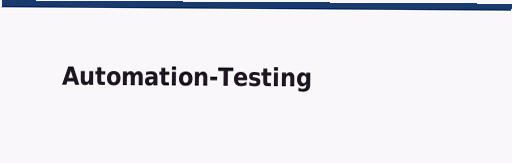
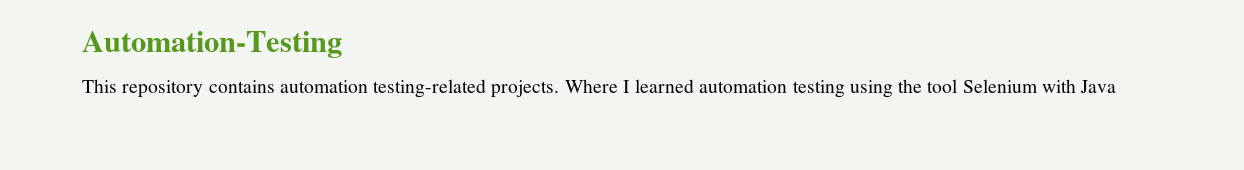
(313, 79) none -> [82,79,1117,98] // This repository contains automation testing-related projects. Where I learned automation testing using the tool Selenium with Java

